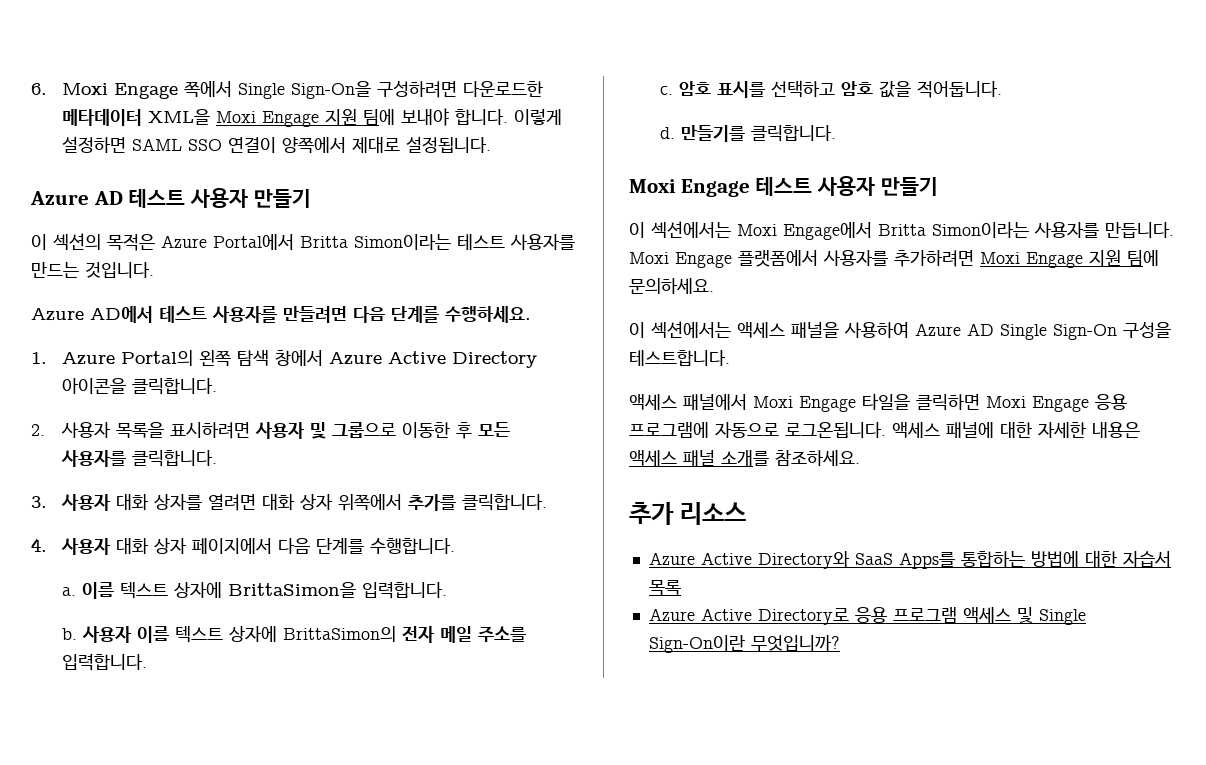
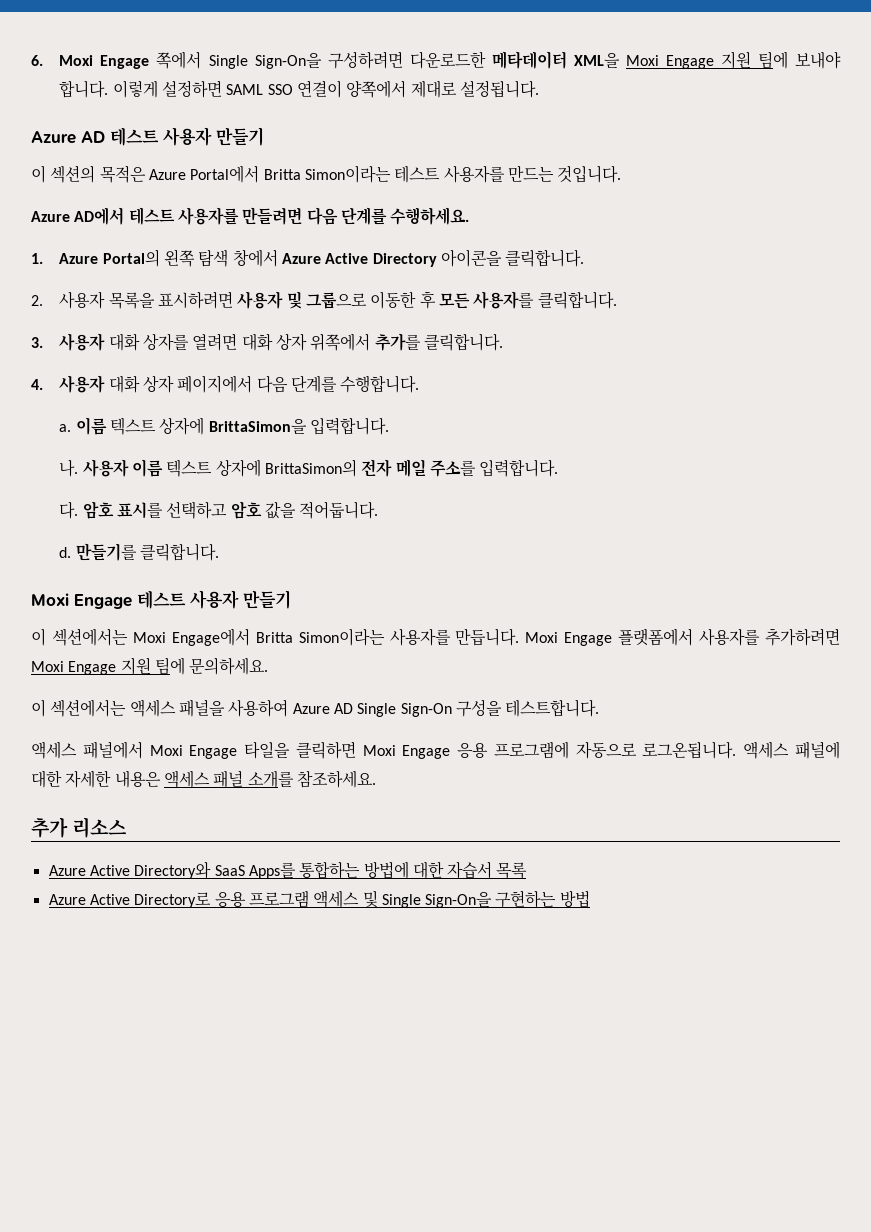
[62,628,78,640] b. -> [59,459,79,477] 나.
[660,86,674,95] c. -> [59,501,79,519] 다.
[648,635,840,653] Sign-On이란 무엇입니까? -> [425,890,590,908] Sign-On을 구현하는 방법

